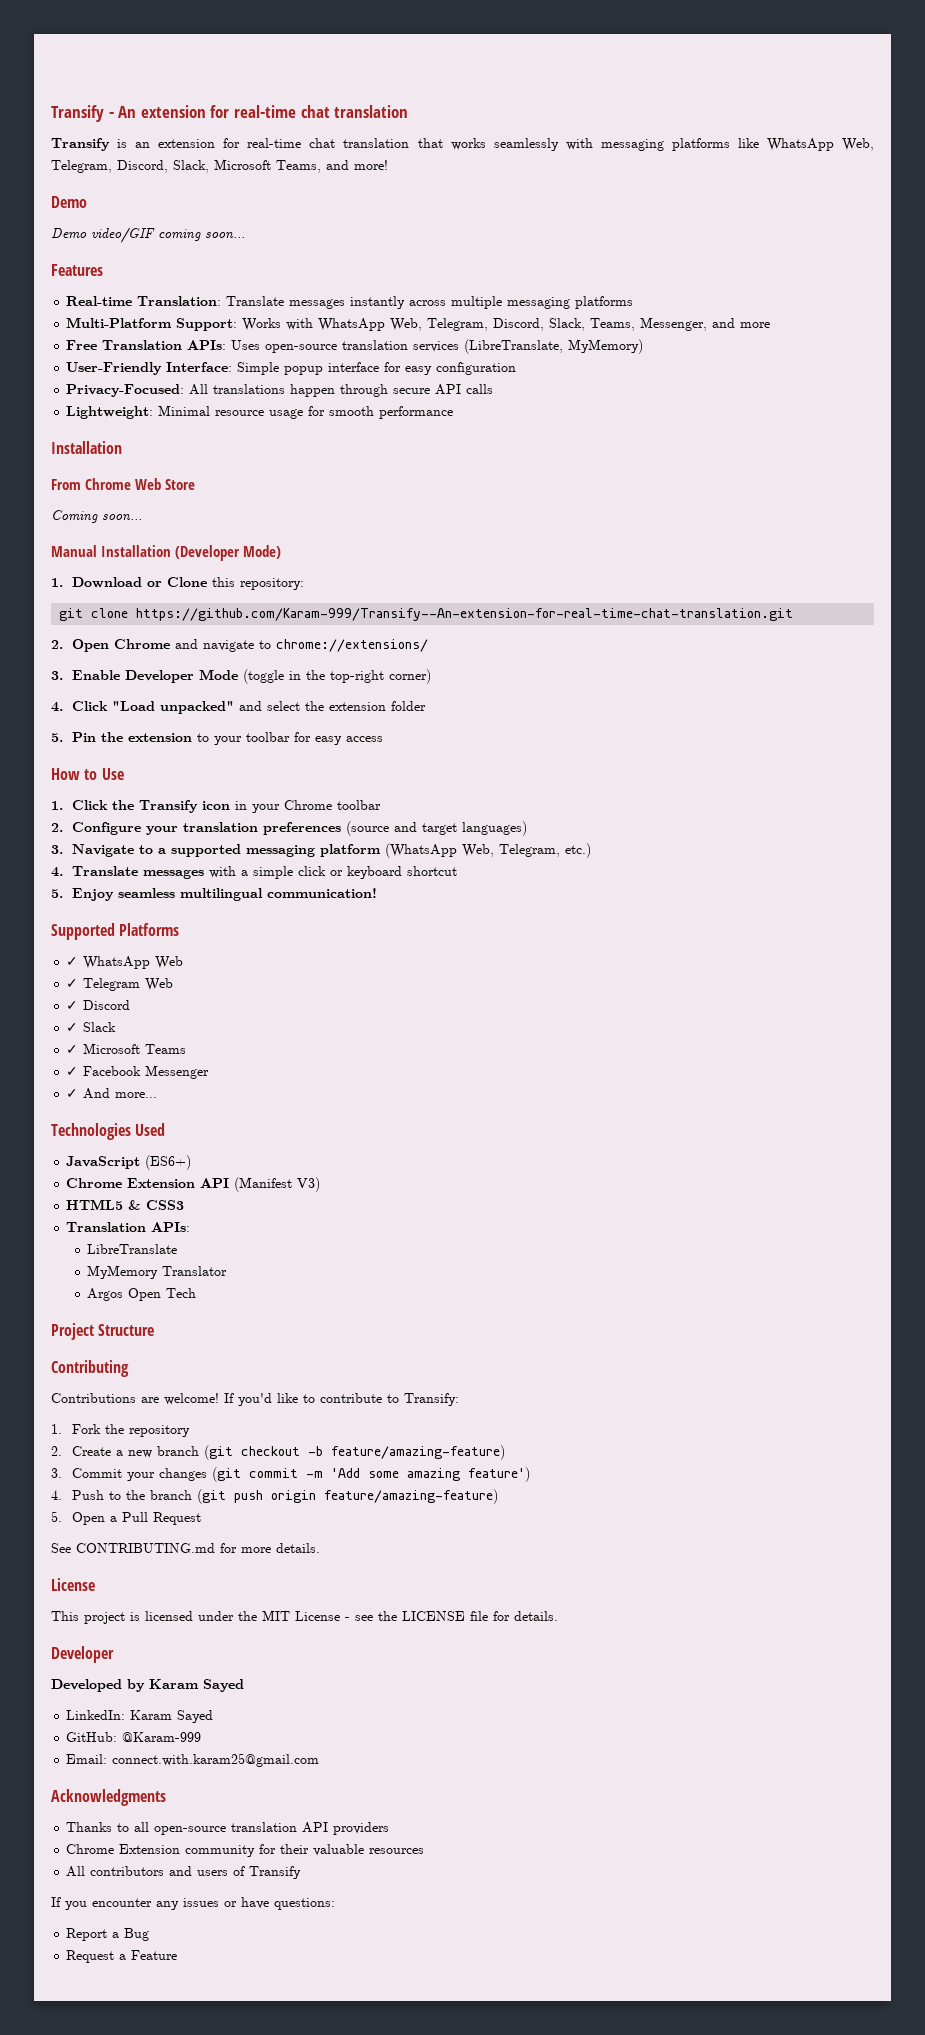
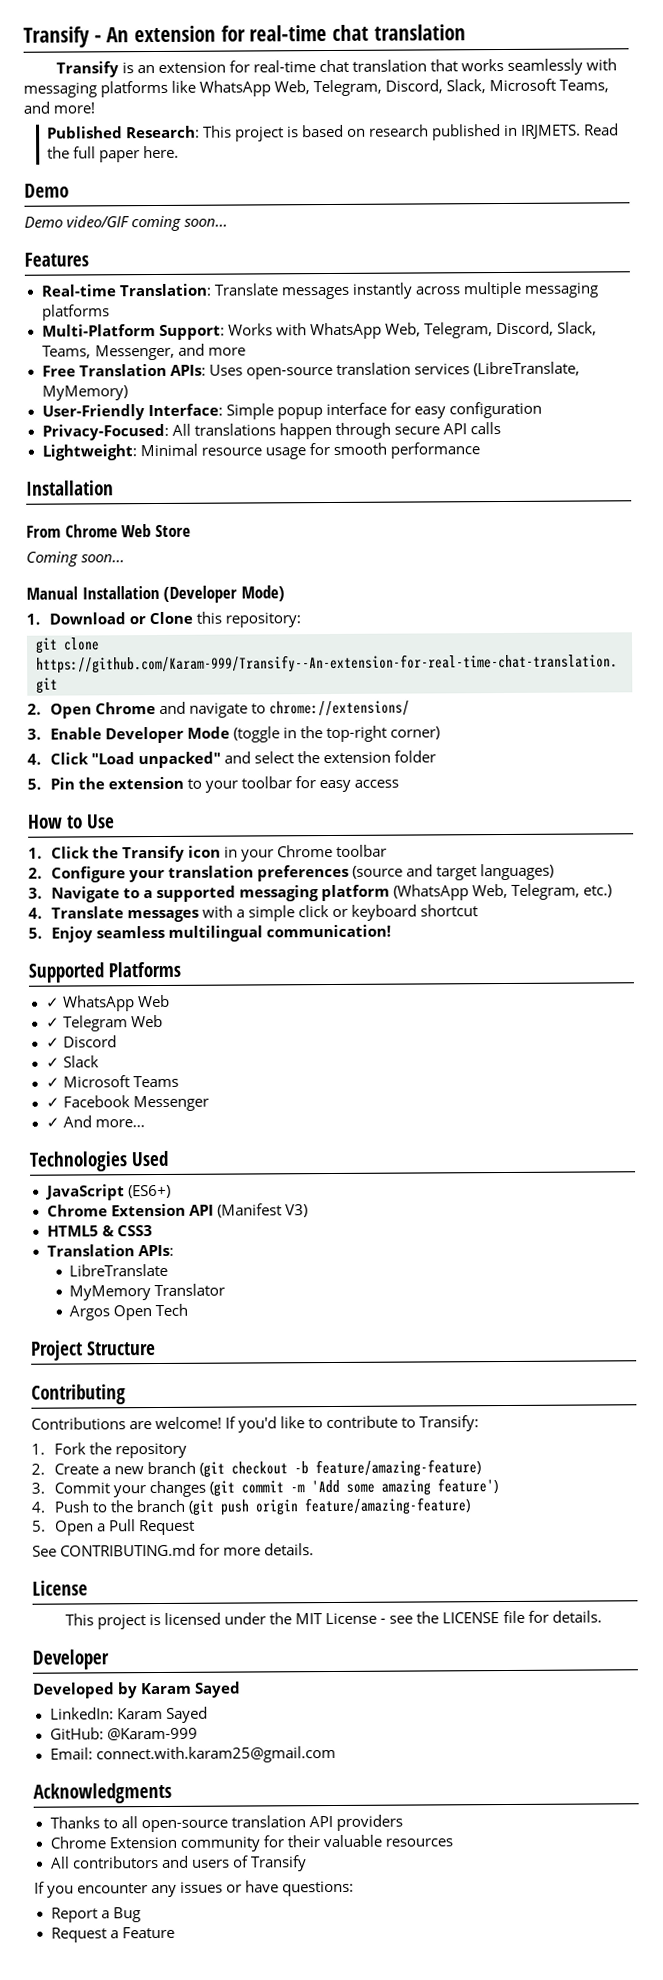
(388, 165) none -> [46,123,620,142] [46,145,179,163] // Published Research: This project is based on research published in IRJMETS. Read the full paper here.

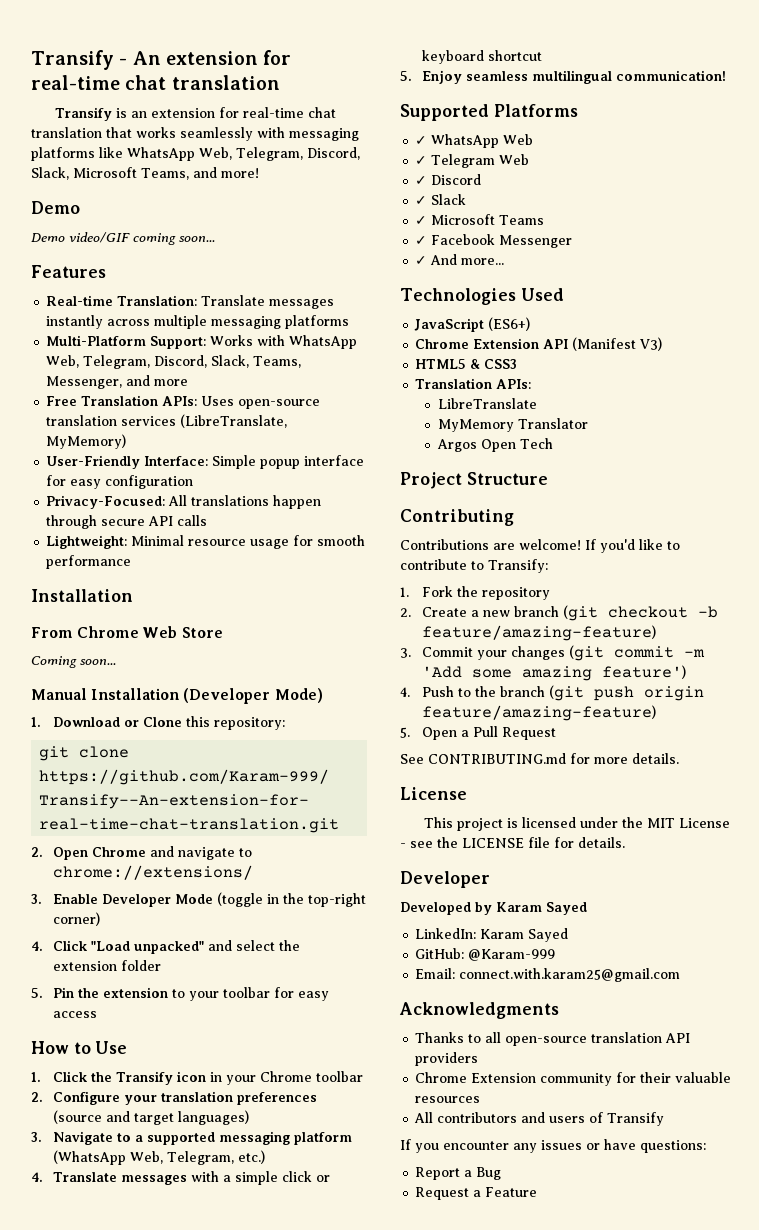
[46,123,620,142] [46,145,179,163] // Published Research: This project is based on research published in IRJMETS. Read the full paper here. -> (259, 173) none

